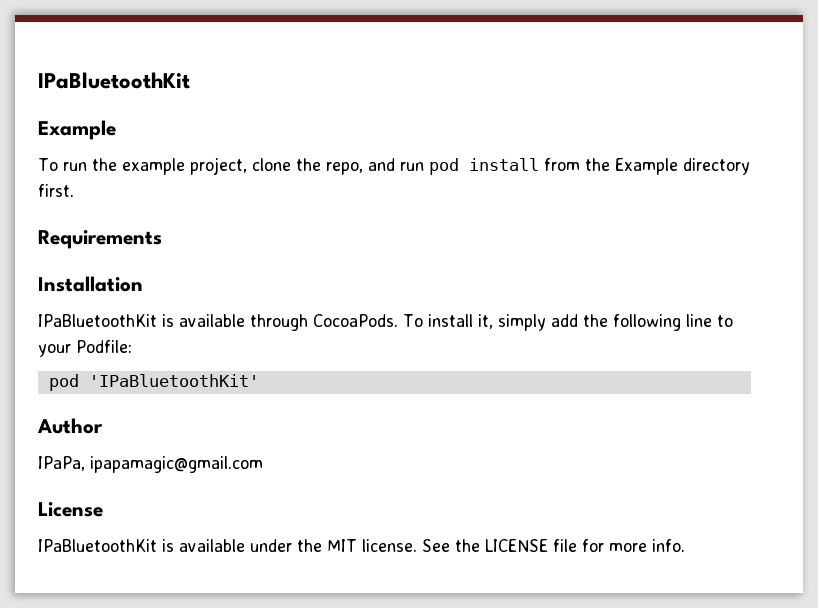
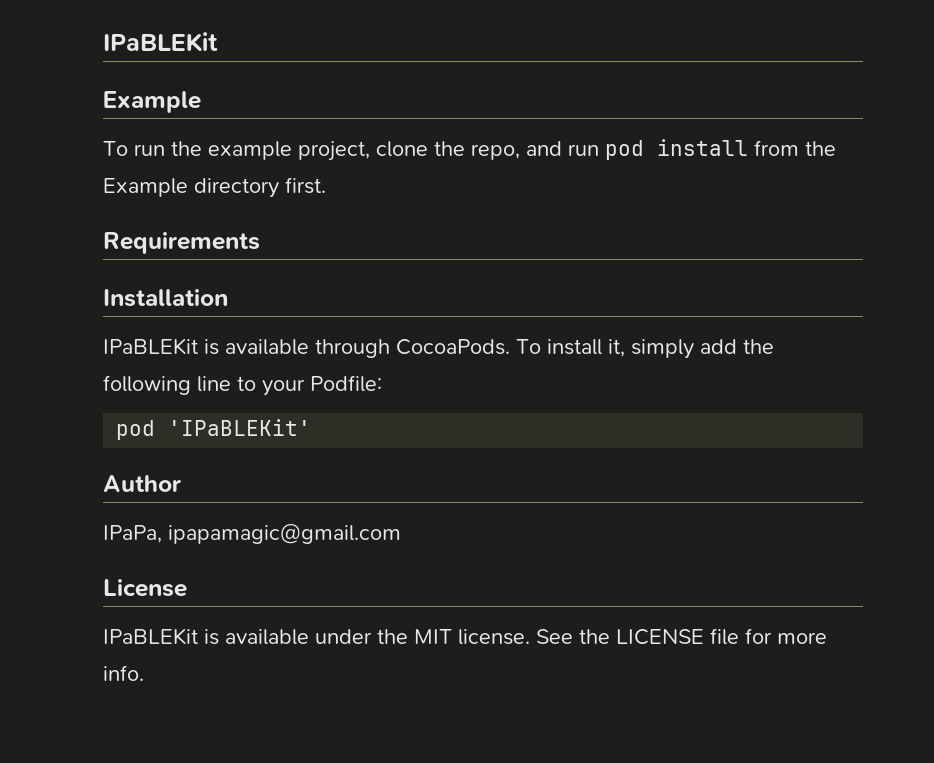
[38,72,190,89] IPaBluetoothKit -> [103,32,218,52] IPaBLEKit
[38,314,157,327] IPaBluetoothKit -> [103,338,198,355] IPaBLEKit
[88,374,259,387] 'IPaBluetoothKit' -> [168,419,312,436] 'IPaBLEKit'
[38,539,157,552] IPaBluetoothKit -> [103,628,198,645] IPaBLEKit

